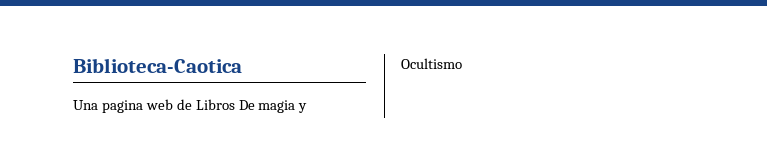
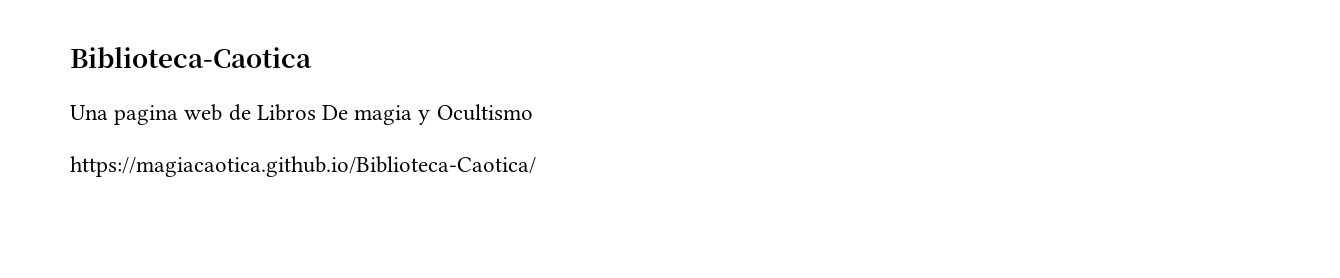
(462, 63) none -> [70,156,536,177] // https://magiacaotica.github.io/Biblioteca-Caotica/

